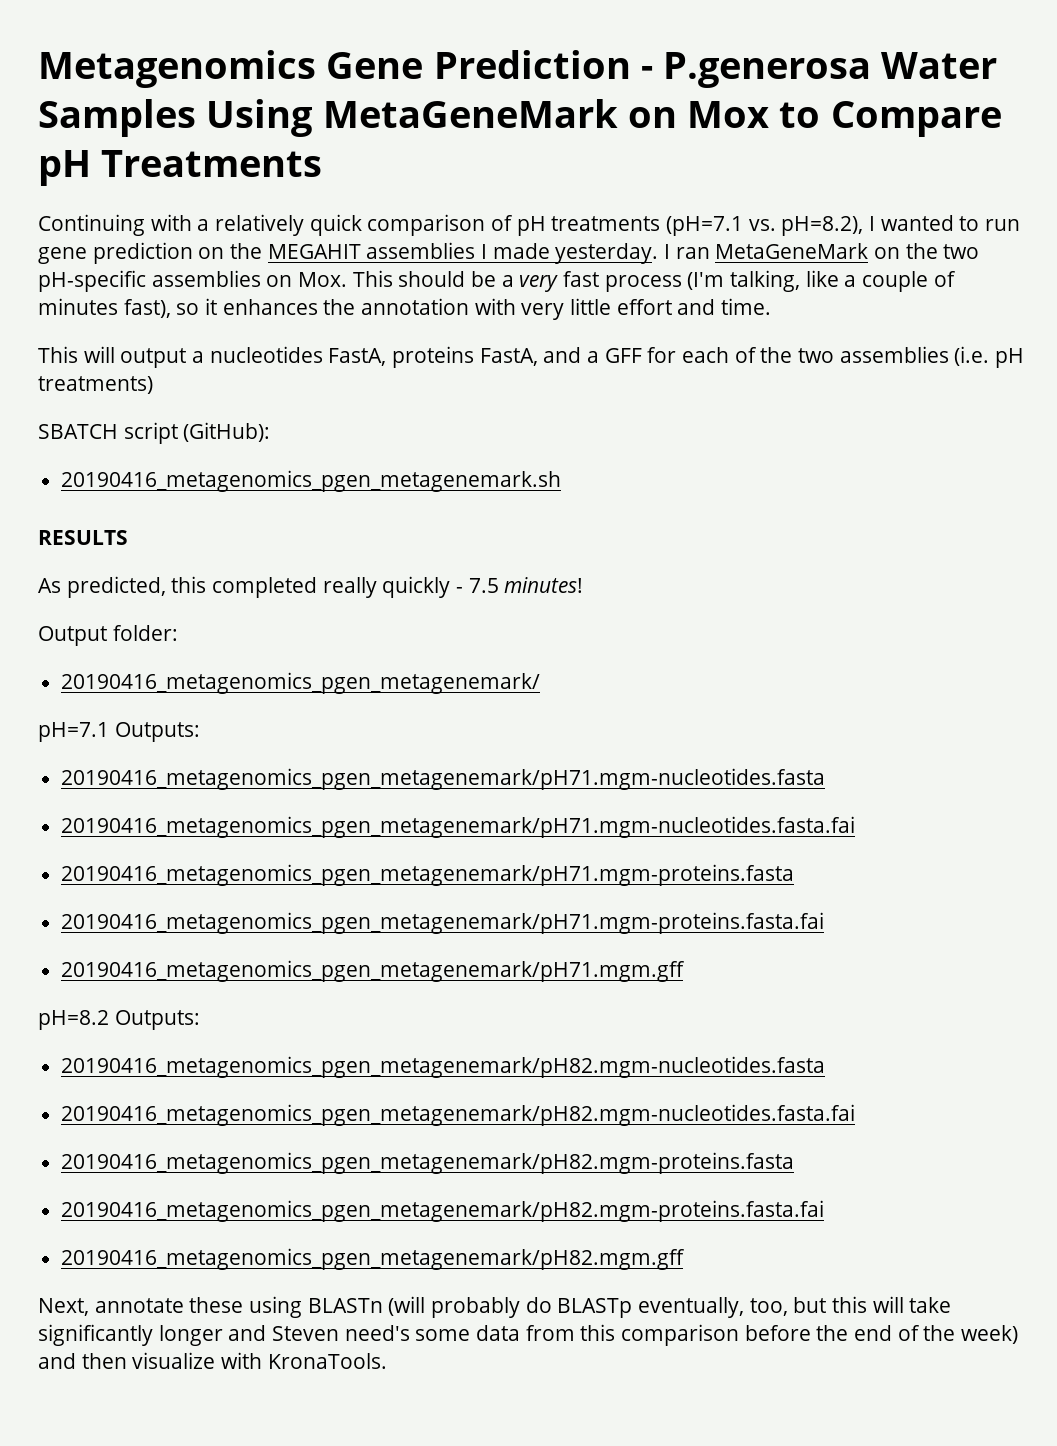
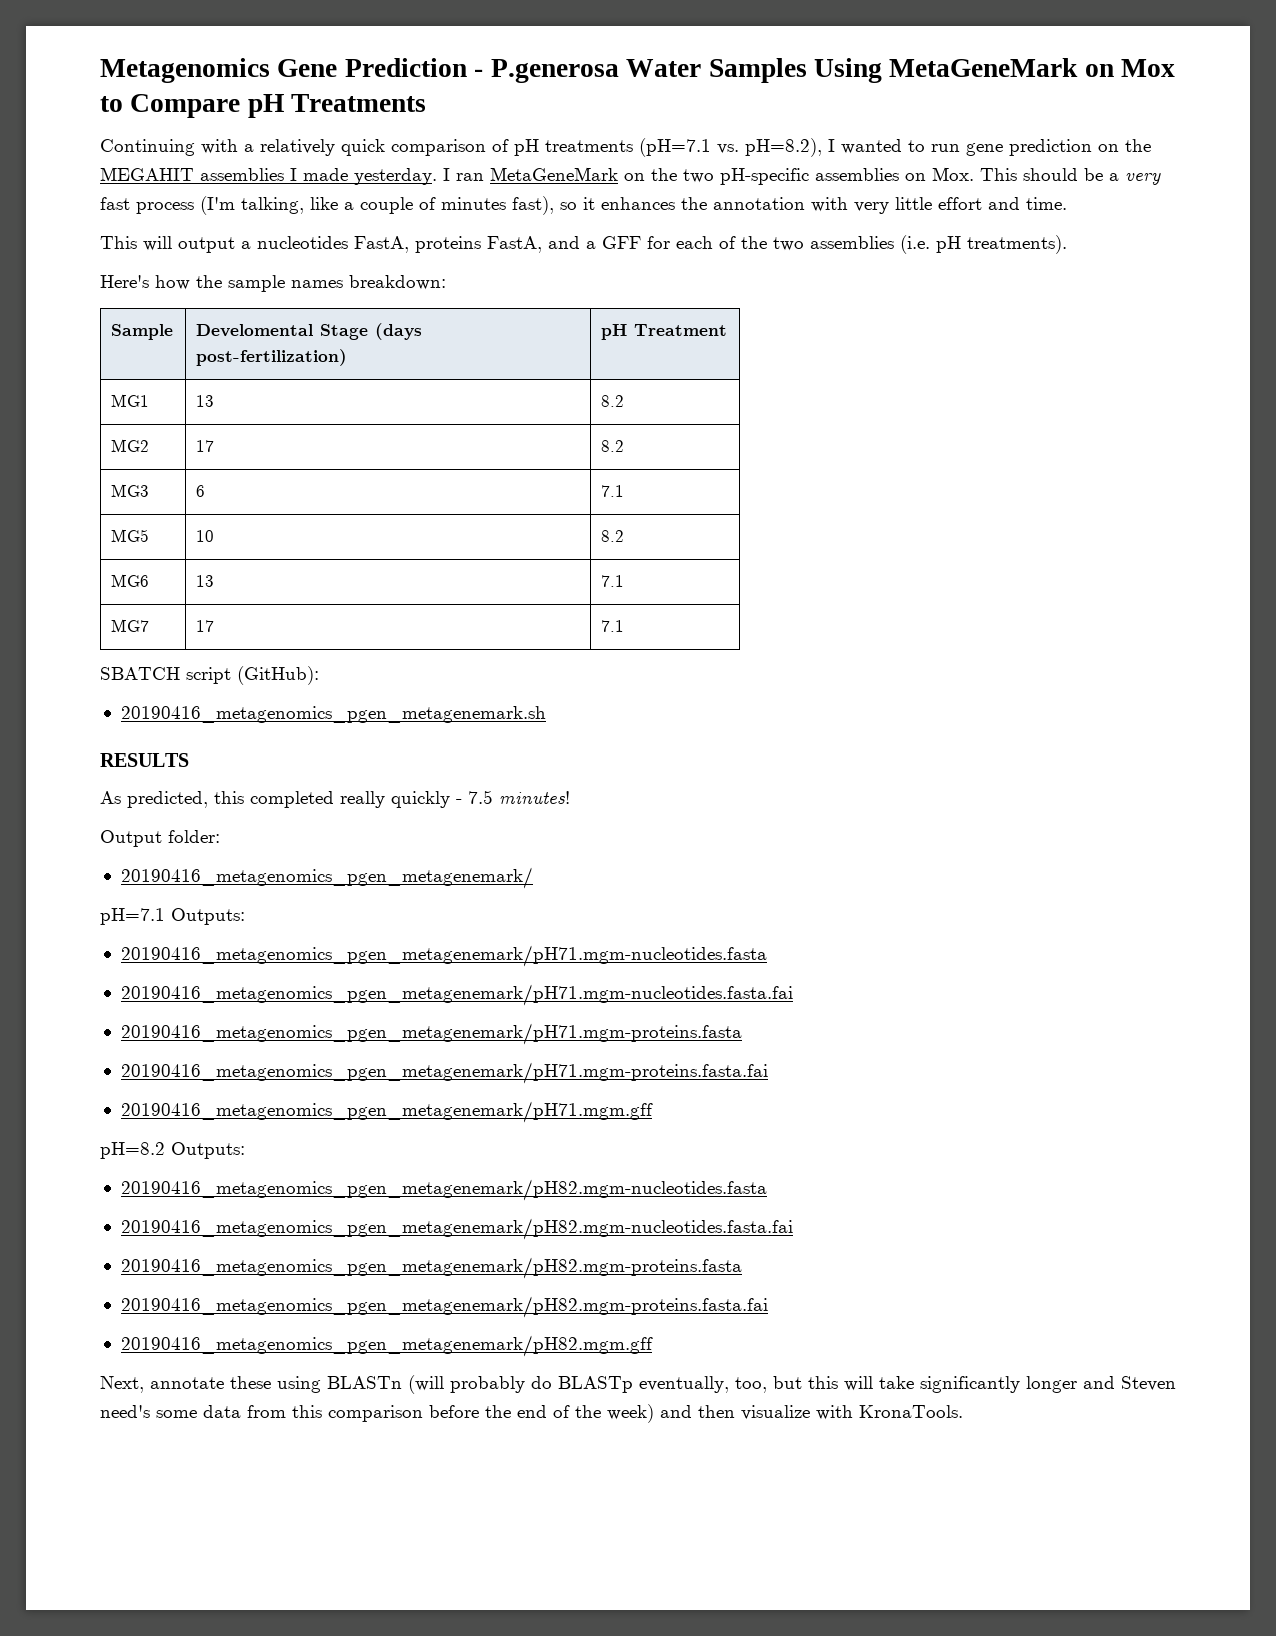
[38,376,153,394] treatments) -> [967,235,1067,254] [100,275,446,292] [111,324,174,340] [196,323,423,340] [196,349,348,366] [601,324,728,340] [111,394,150,407] [196,395,215,407] [601,395,625,407] [111,439,150,452] [196,440,215,452] [601,440,625,452] [111,484,150,497] [196,485,206,497] [601,485,625,497] [111,529,150,542] [196,530,215,542] [601,530,625,542] [111,574,150,587] [196,575,215,587] [601,575,625,587] [111,619,150,632] [196,620,215,632] [601,620,625,632] treatments). // Here's how the sample names breakdown: // Sample | Develomental Stage (days post-fertilization) | pH Treatment // MG1 | 13 | 8.2 // MG2 | 17 | 8.2 // MG3 | 6 | 7.1 // MG5 | 10 | 8.2 // MG6 | 13 | 7.1 // MG7 | 17 | 7.1

